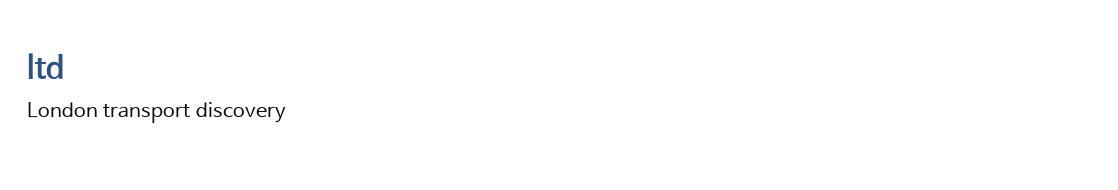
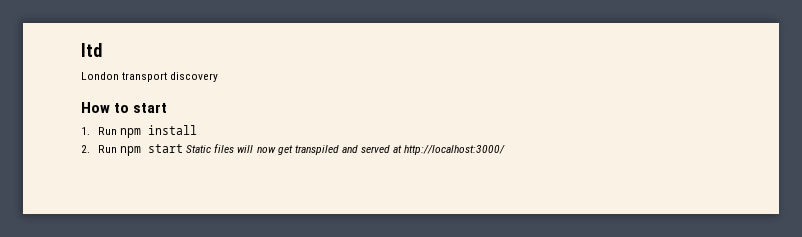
(286, 112) none -> [81,102,168,113] [81,125,198,138] [81,144,506,156] // How to start // 1. Run npm install // 2. Run npm start Static files will now get transpiled and served at http://localhost:3000/

